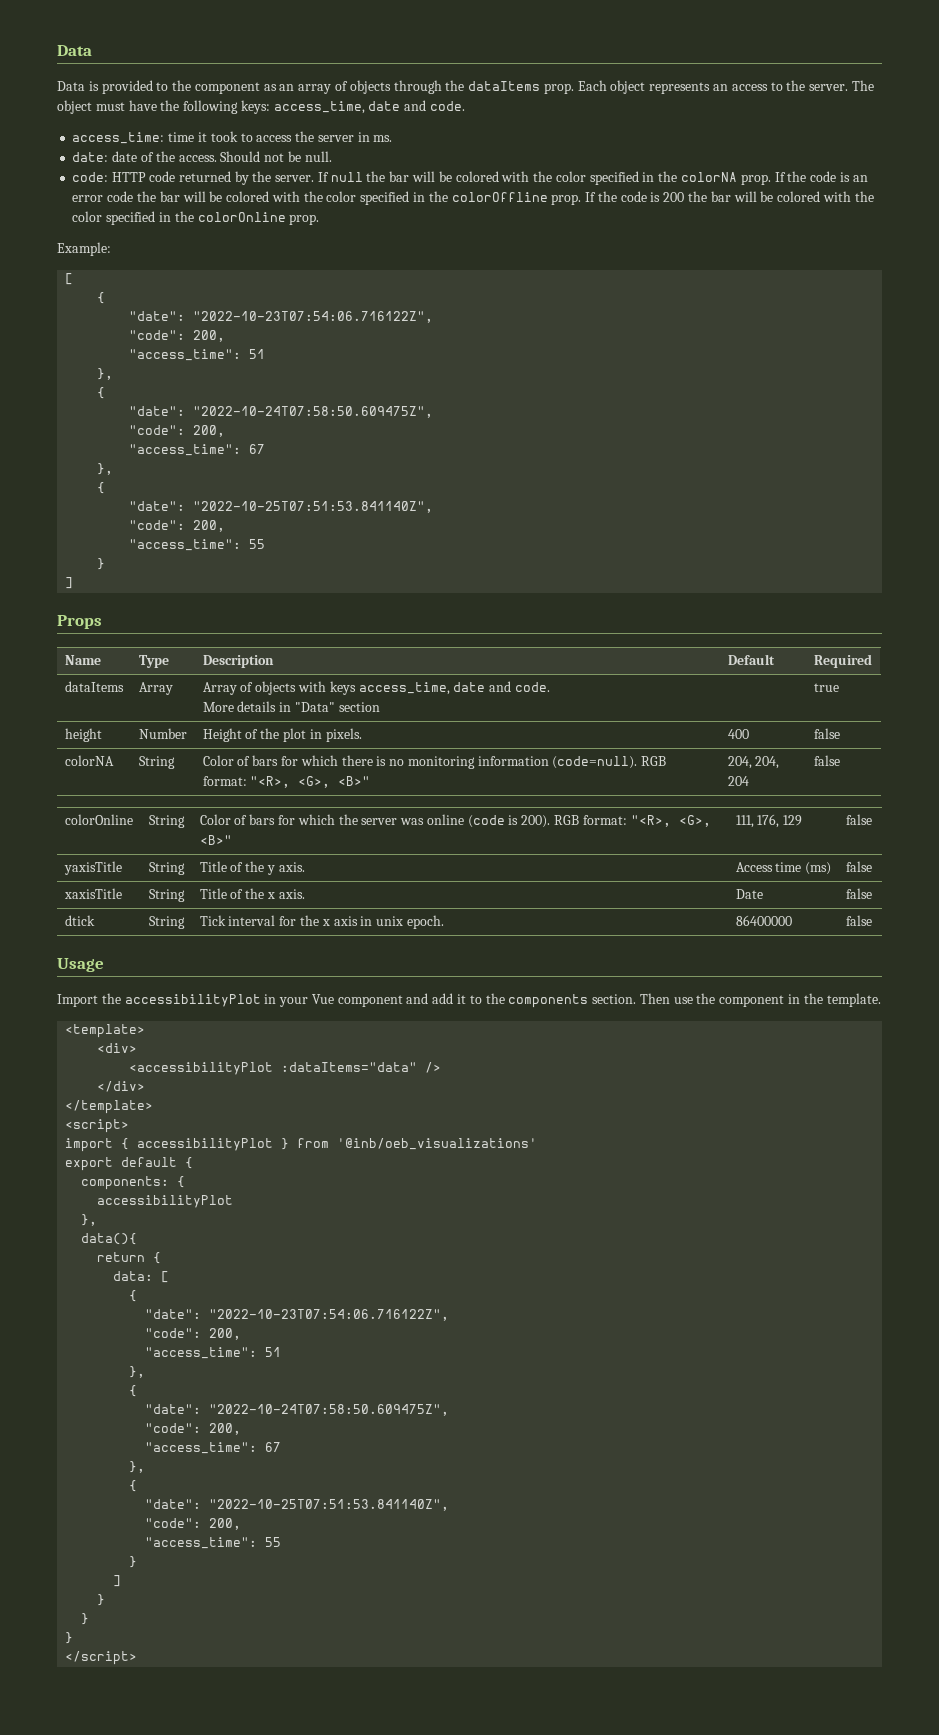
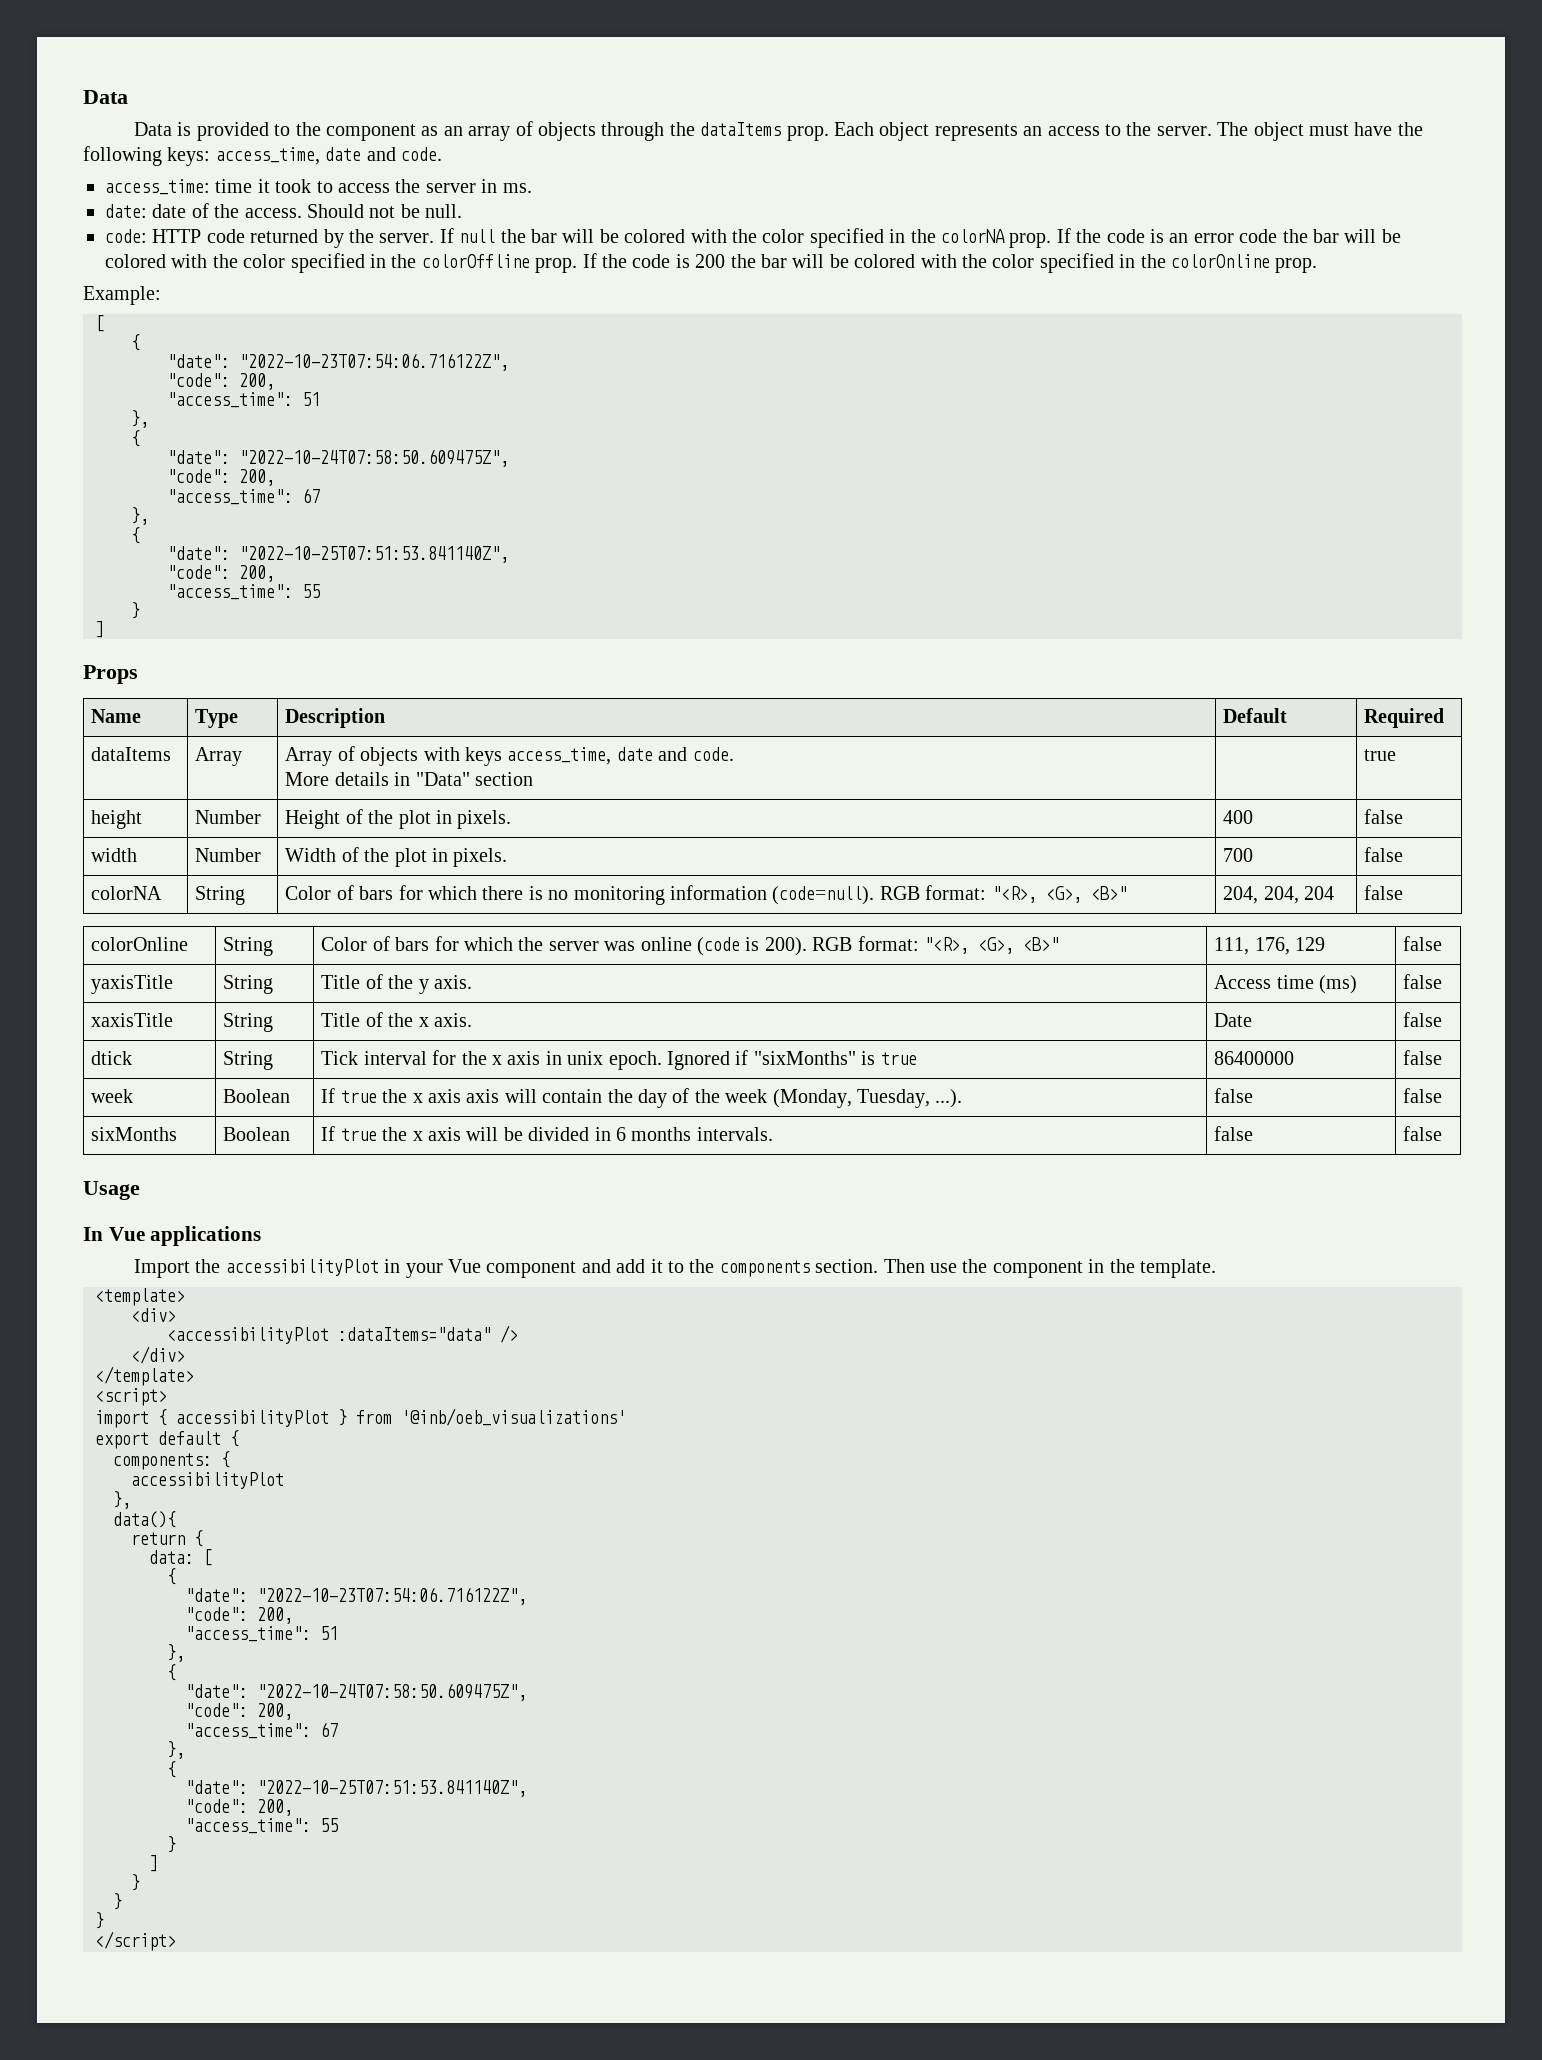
(840, 733) none -> [91,848,138,862] [195,848,262,862] [285,847,508,867] [1223,848,1254,862] [1364,847,1404,862] // width | Number | Width of the plot in pixels. | 700 | false
[735,915,792,926] [845,915,872,926] [57,958,104,972] | 86400000 | false // Usage -> [666,1050,917,1070] [1214,1051,1295,1065] [1403,1050,1443,1065] [91,1089,134,1103] [223,1089,291,1103] [321,1088,963,1108] [1214,1088,1254,1103] [1403,1088,1443,1103] [91,1127,178,1141] [223,1127,291,1141] [321,1126,773,1141] [1214,1126,1254,1141] [1403,1126,1443,1141] [83,1181,140,1200] [83,1226,262,1246] Ignored if "sixMonths" is true | 86400000 | false // week | Boolean | If true the x axis axis will contain the day of the week (Monday, Tuesday, ...). | false | false // sixMonths | Boolean | If true the x axis will be divided in 6 months intervals. | false | false // Usage // In Vue applications

